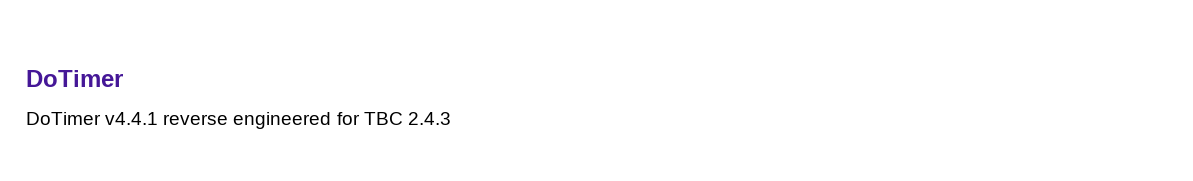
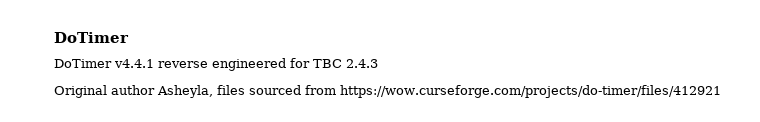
(451, 118) none -> [54,85,721,98] // Original author Asheyla, files sourced from https://wow.curseforge.com/projects/do-timer/files/412921

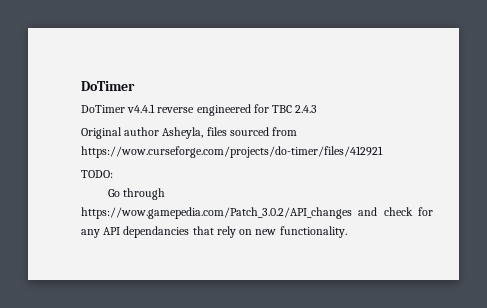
(721, 91) none -> [81,170,113,178] [108,188,166,200] [81,207,433,219] [81,226,347,238] // TODO: // Go through https://wow.gamepedia.com/Patch_3.0.2/API_changes and check for any API dependancies that rely on new functionality.

